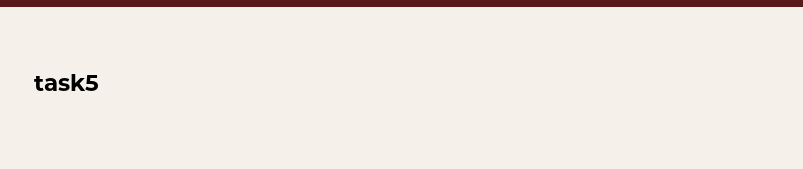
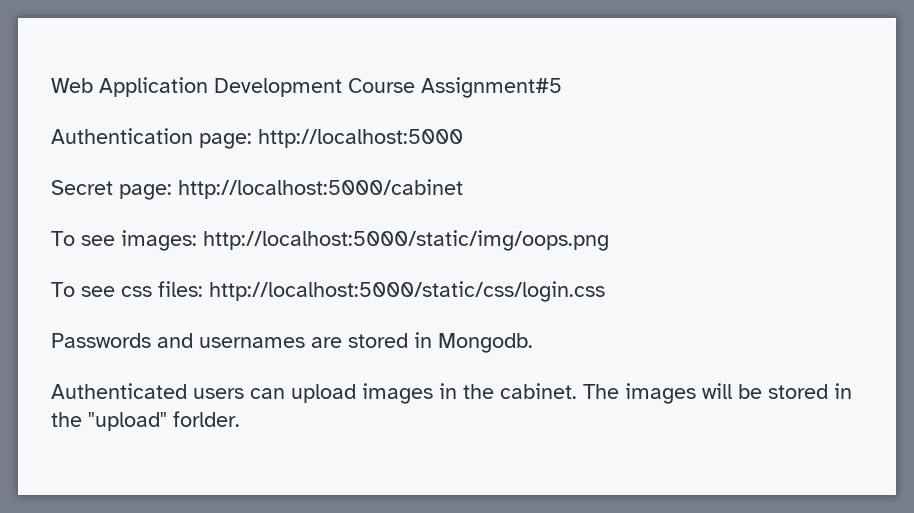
[34,74,99,91] task5 -> [51,77,562,98] [51,128,463,149] [51,179,463,200] [51,230,609,251] [51,281,605,302] [51,332,533,353] [51,383,852,404] [51,411,240,431] Web Application Development Course Assignment#5 // Authentication page: http://localhost:5000 // Secret page: http://localhost:5000/cabinet // To see images: http://localhost:5000/static/img/oops.png // To see css files: http://localhost:5000/static/css/login.css // Passwords and usernames are stored in Mongodb. // Authenticated users can upload images in the cabinet. The images will be stored in the "upload" forlder.

